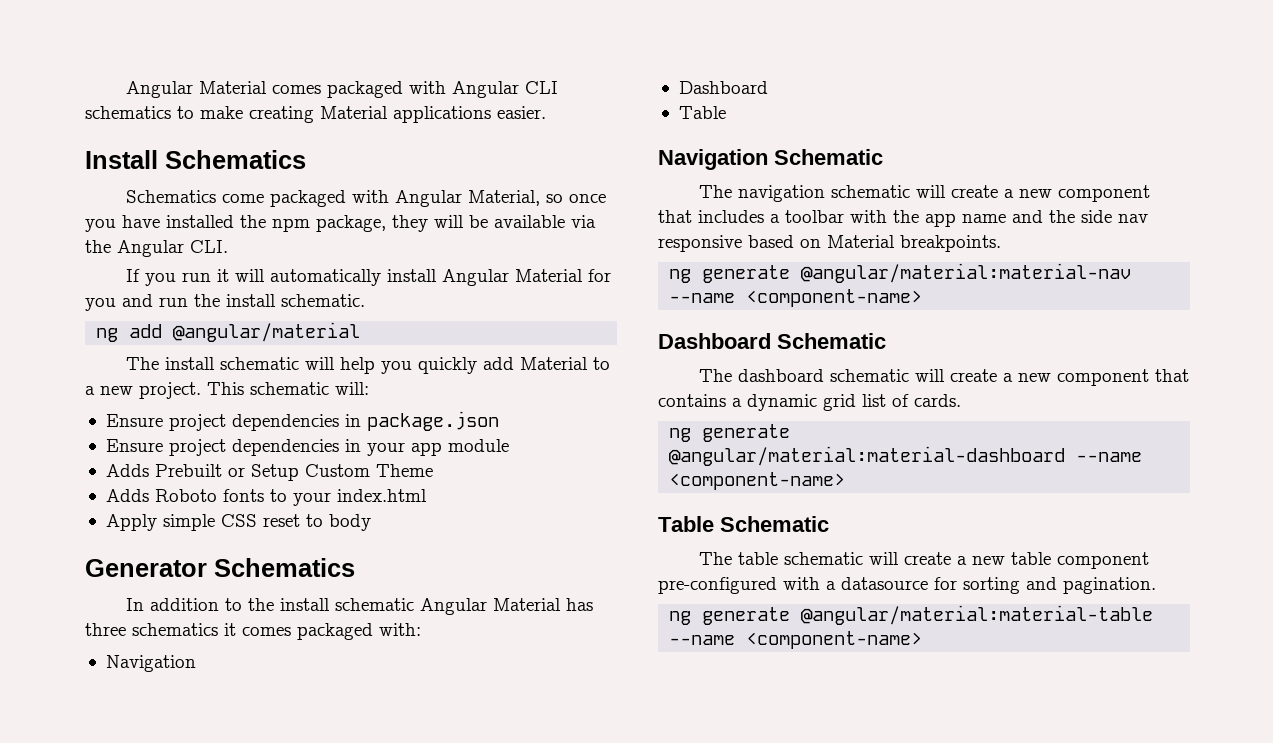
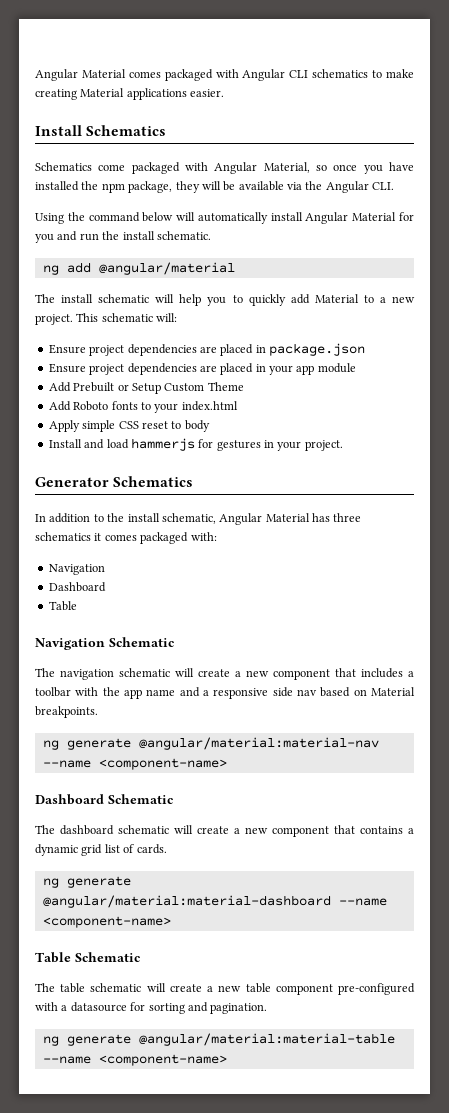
[126,269,230,286] If you run it -> [35,212,174,224] Using the command below
(413, 367) none -> [232,295,243,303] to
(339, 422) none -> [199,344,254,356] are placed
(339, 447) none -> [199,363,254,375] are placed
[105,464,149,477] Adds -> [48,382,71,392] Add
[105,489,149,502] Adds -> [48,401,71,411] Add
(371, 522) none -> [48,438,343,451] // Install and load hammerjs for gestures in your project.
[335,598,415,611] schematic -> [161,513,216,524] schematic,
[1049,210,1075,223] the -> [203,688,269,699] a responsive
[658,235,742,252] responsive -> (317, 692) none

